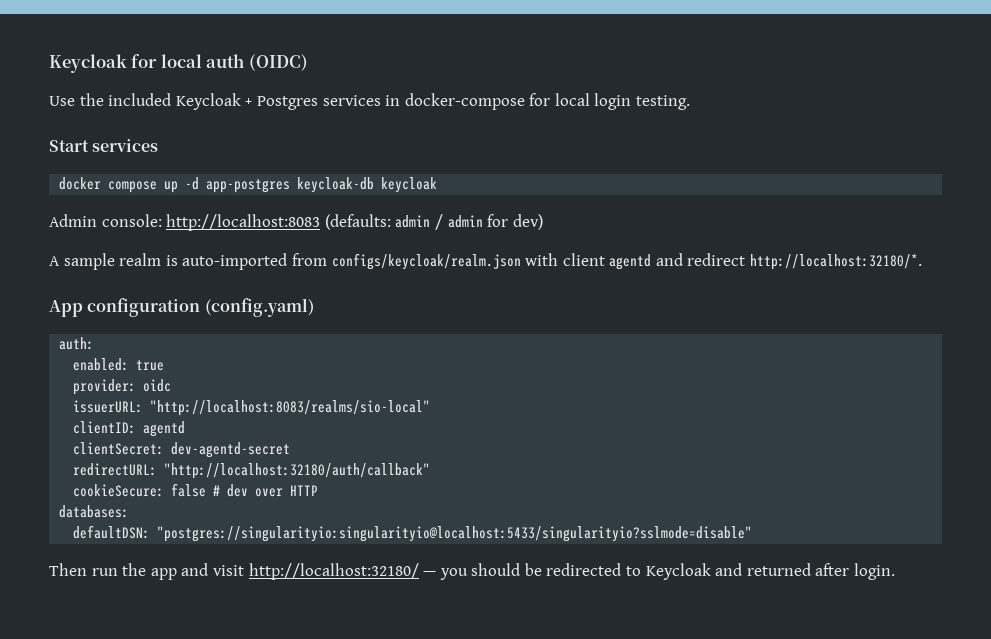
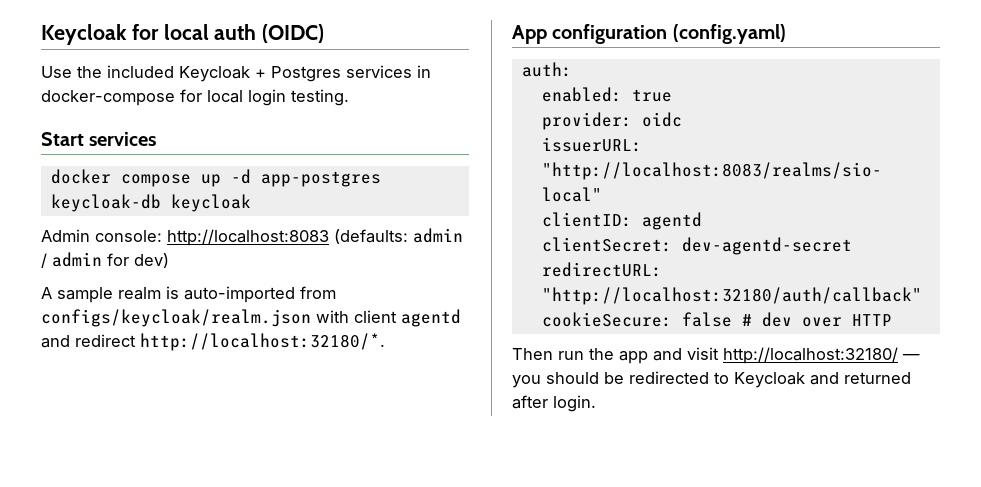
[59,505,130,518] [73,525,753,542] // databases: // defaultDSN: "postgres://singularityio:singularityio@localhost:5433/singularityio?sslmode=disable" -> (892, 320) none

